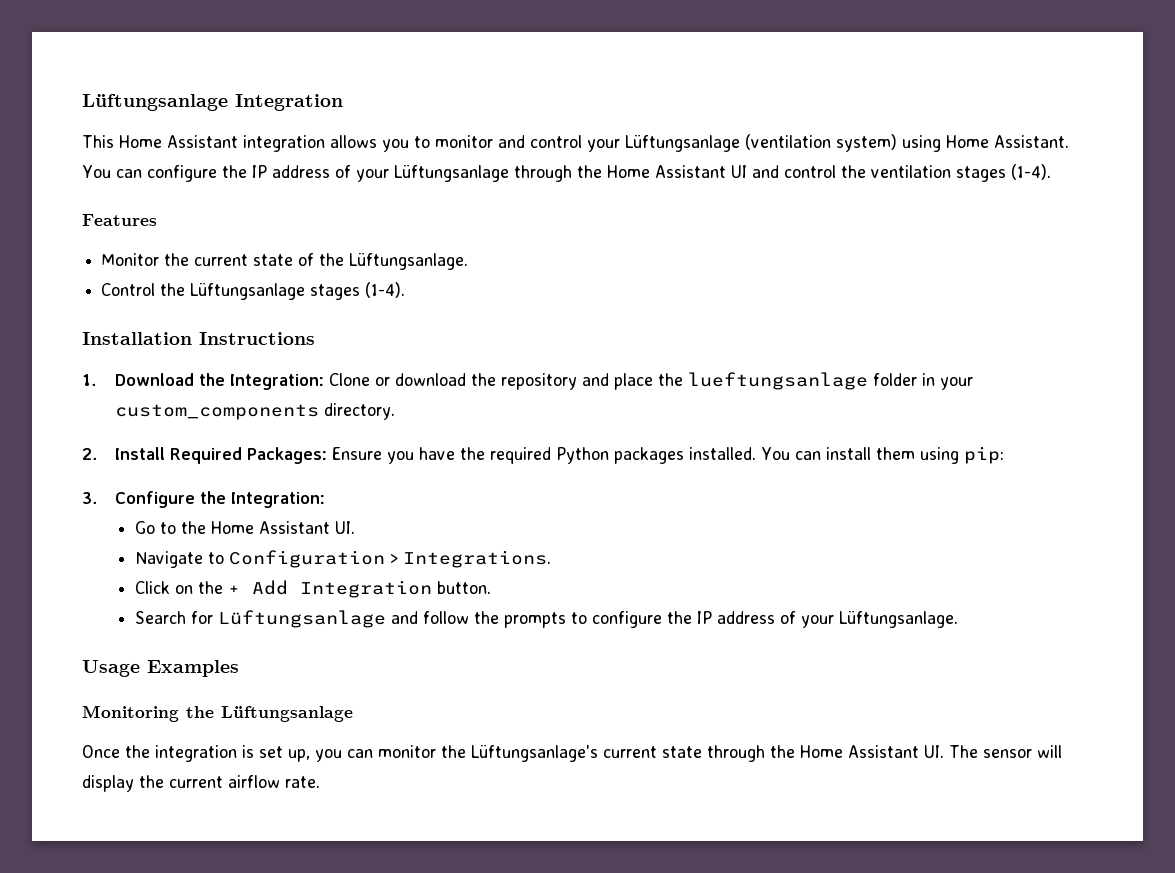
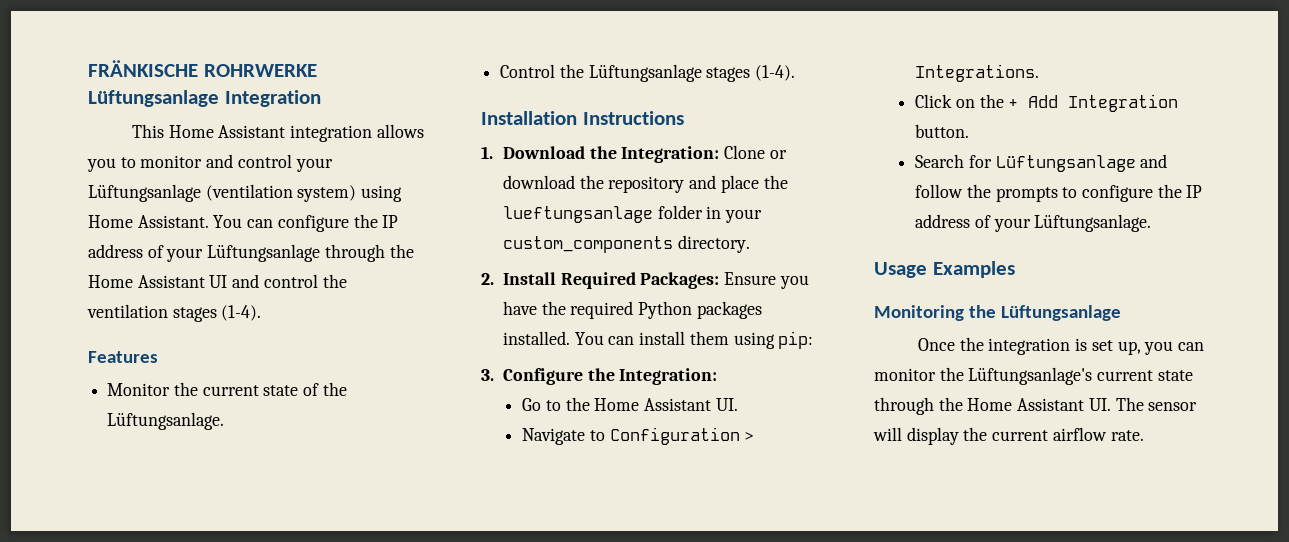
(82, 102) none -> [88,60,317,77] FRÄNKISCHE ROHRWERKE

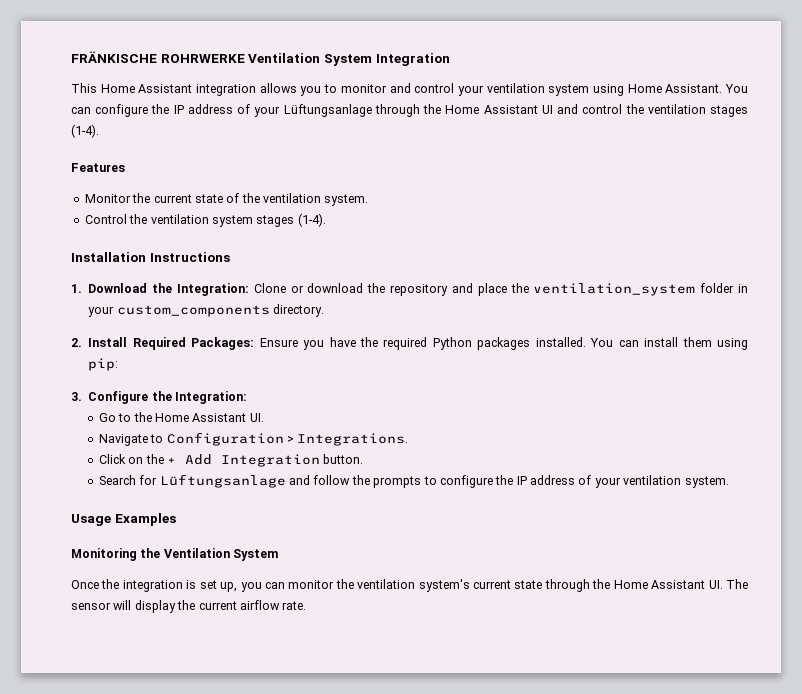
[88,90,219,107] Lüftungsanlage -> [248,53,372,66] Ventilation System
[88,184,357,202] Lüftungsanlage (ventilation system) -> [486,83,590,96] ventilation system
[107,412,225,430] Lüftungsanlage. -> [263,193,369,206] ventilation system.
[588,64,702,82] Lüftungsanlage -> [150,214,253,227] ventilation system
[502,206,653,223] lueftungsanlage -> [533,283,696,296] ventilation_system
[1034,214,1152,232] Lüftungsanlage. -> [623,475,729,488] ventilation system.
[1000,305,1121,321] Lüftungsanlage -> [163,548,279,561] Ventilation System
[968,367,1093,385] Lüftungsanlage's -> [357,579,470,592] ventilation system's

